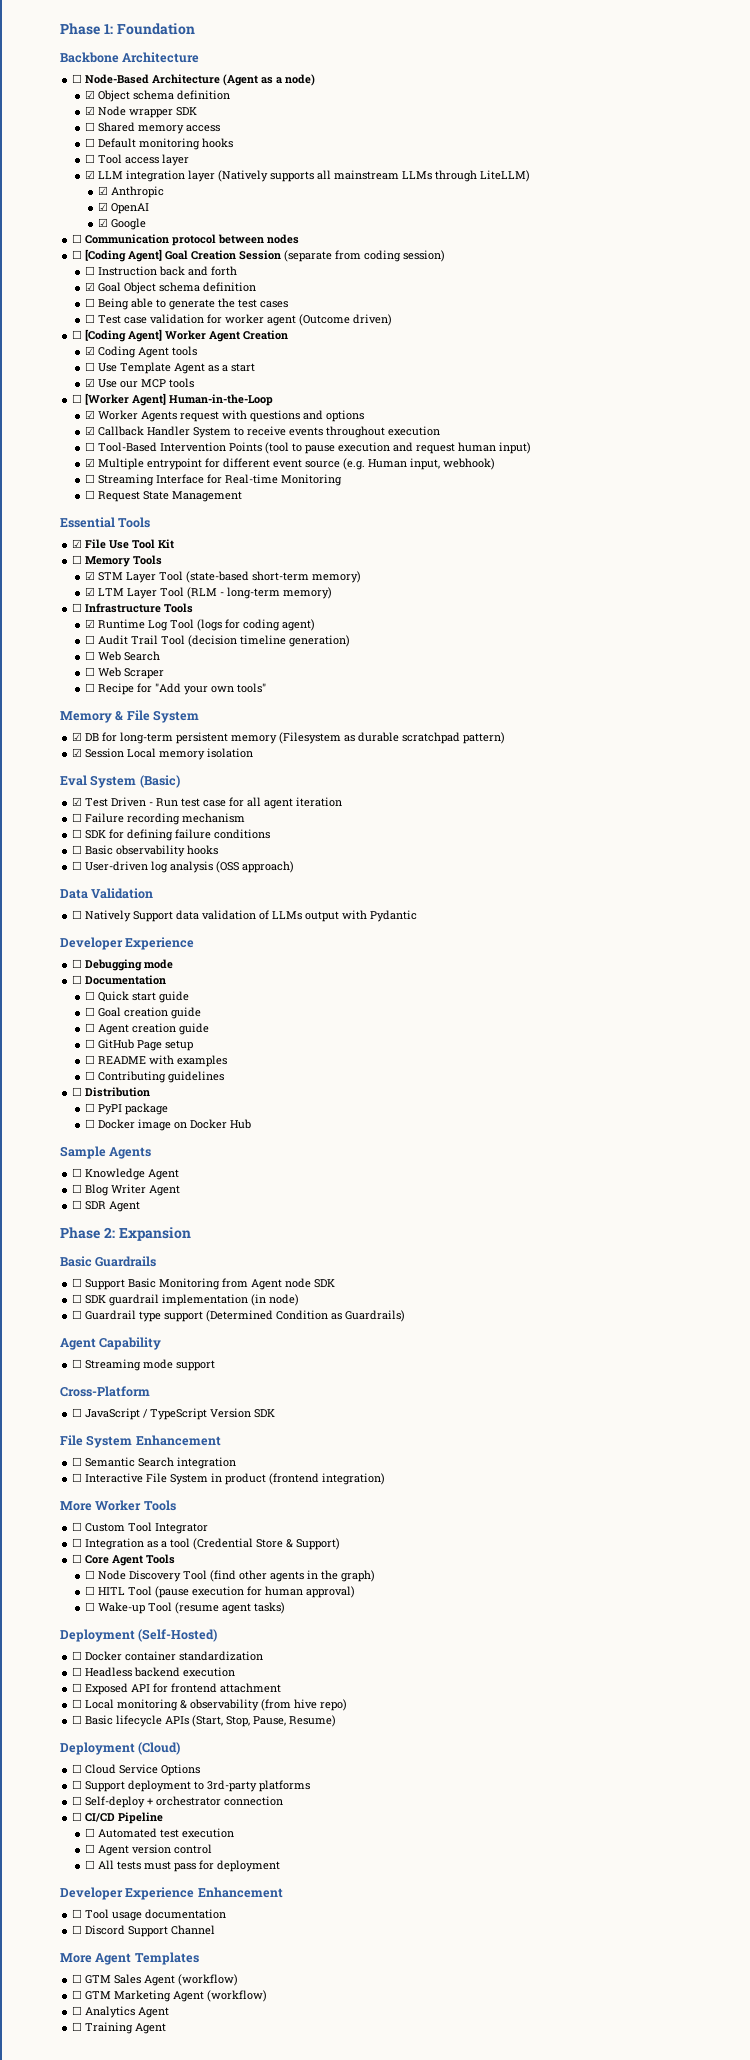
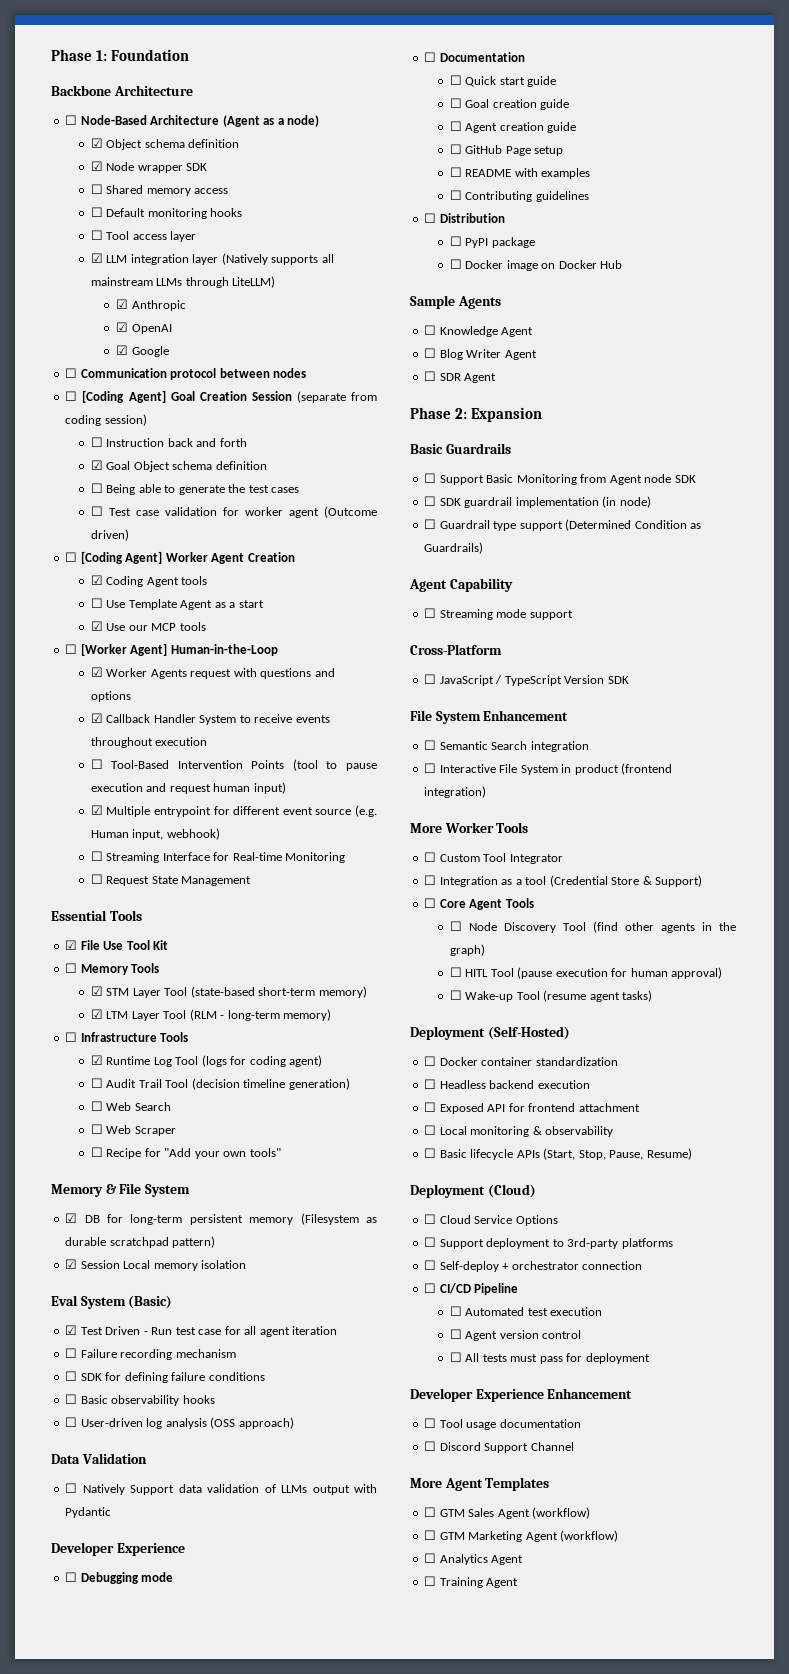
[261,1699,348,1711] (from hive repo) -> (614, 1131) none

